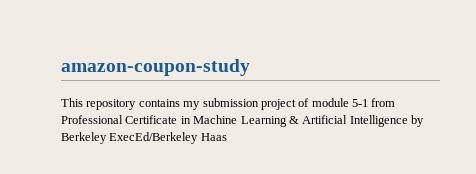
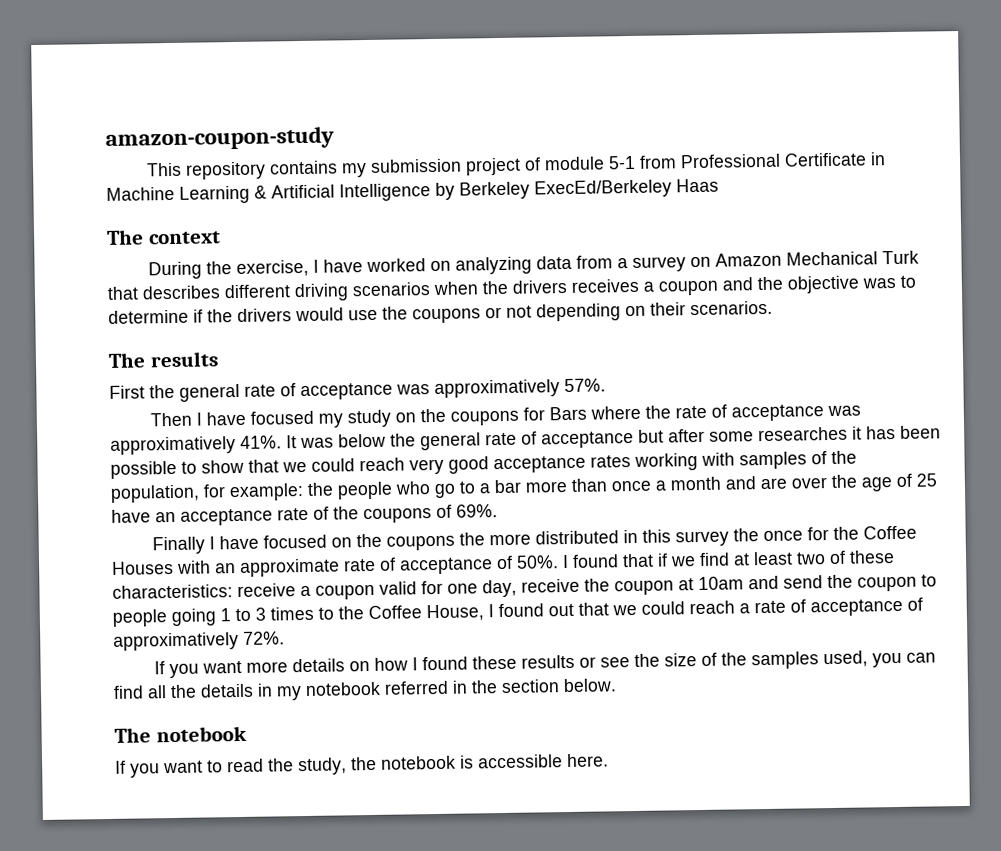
(227, 137) none -> [106,229,221,245] [147,250,919,280] [107,275,916,302] [108,300,773,324] [108,351,219,368] [109,378,606,402] [149,404,861,428] [110,425,941,455] [110,450,857,479] [110,473,937,503] [111,504,498,526] [151,525,917,555] [112,550,895,577] [112,574,937,600] [112,597,923,627] [113,631,285,651] [153,650,936,679] [113,678,617,701] [114,725,247,743] [115,753,609,778] // The context // During the exercise, I have worked on analyzing data from a survey on Amazon Mechanical Turk that describes different driving scenarios when the drivers receives a coupon and the objective was to determine if the drivers would use the coupons or not depending on their scenarios. // The results // First the general rate of acceptance was approximatively 57%. // Then I have focused my study on the coupons for Bars where the rate of acceptance was approximatively 41%. It was below the general rate of acceptance but after some researches it has been possible to show that we could reach very good acceptance rates working with samples of the population, for example: the people who go to a bar more than once a month and are over the age of 25 have an acceptance rate of the coupons of 69%. // Finally I have focused on the coupons the more distributed in this survey the once for the Coffee Houses with an approximate rate of acceptance of 50%. I found that if we find at least two of these characteristics: receive a coupon valid for one day, receive the coupon at 10am and send the coupon to people going 1 to 3 times to the Coffee House, I found out that we could reach a rate of acceptance of approximatively 72%. // If you want more details on how I found these results or see the size of the samples used, you can find all the details in my notebook referred in the section below. // The notebook // If you want to read the study, the notebook is accessible here.

